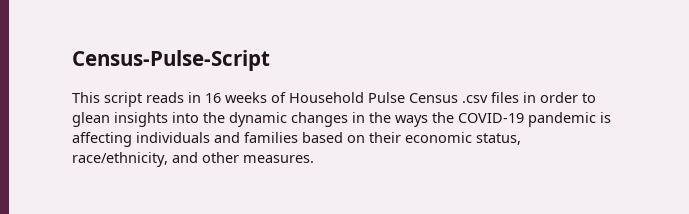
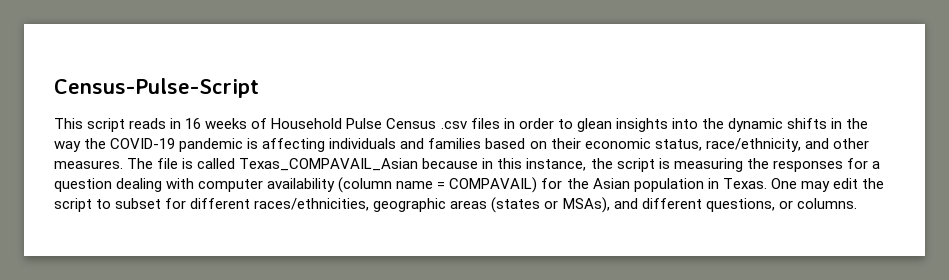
[291,112,348,127] changes -> [786,118,827,129] shifts
[395,115,428,127] ways -> [54,141,81,152] way
(314, 159) none -> [127,158,880,172] [54,177,884,193] [54,197,857,213] The file is called Texas_COMPAVAIL_Asian because in this instance, the script is measuring the responses for a question dealing with computer availability (column name = COMPAVAIL) for the Asian population in Texas. One may edit the script to subset for different races/ethnicities, geographic areas (states or MSAs), and different questions, or columns.

